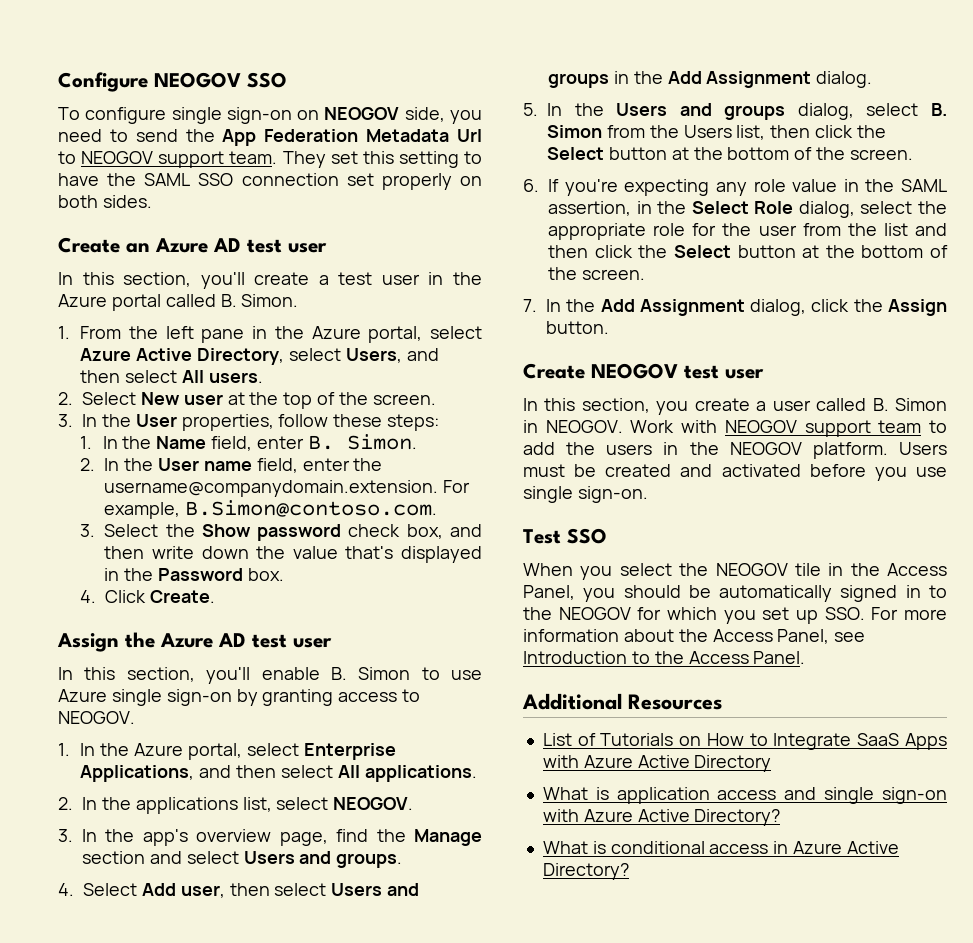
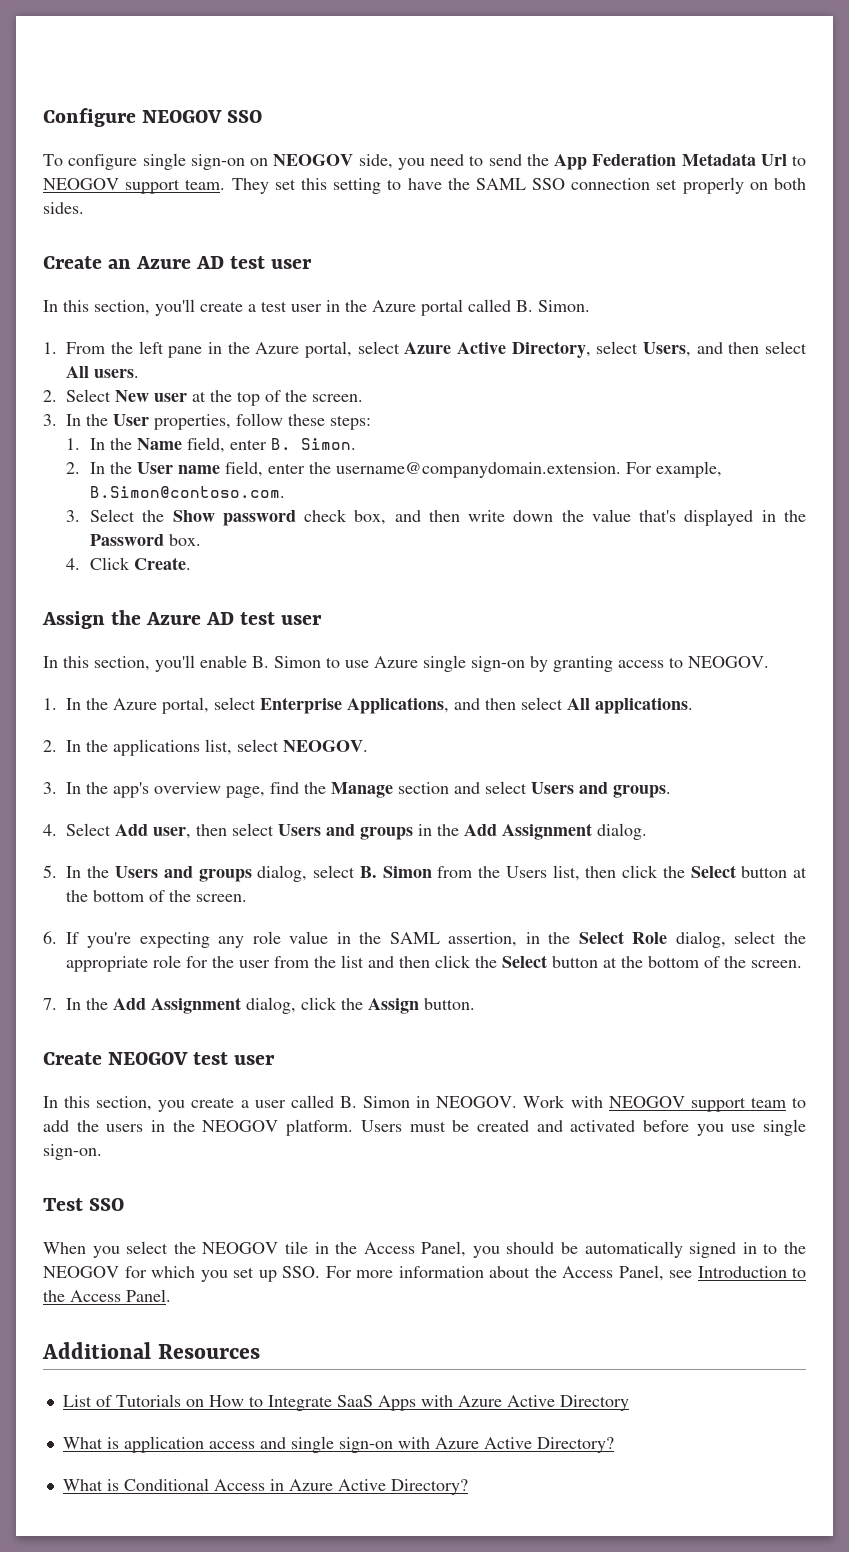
[610,841,769,854] conditional access -> [123,1478,265,1491] Conditional Access

